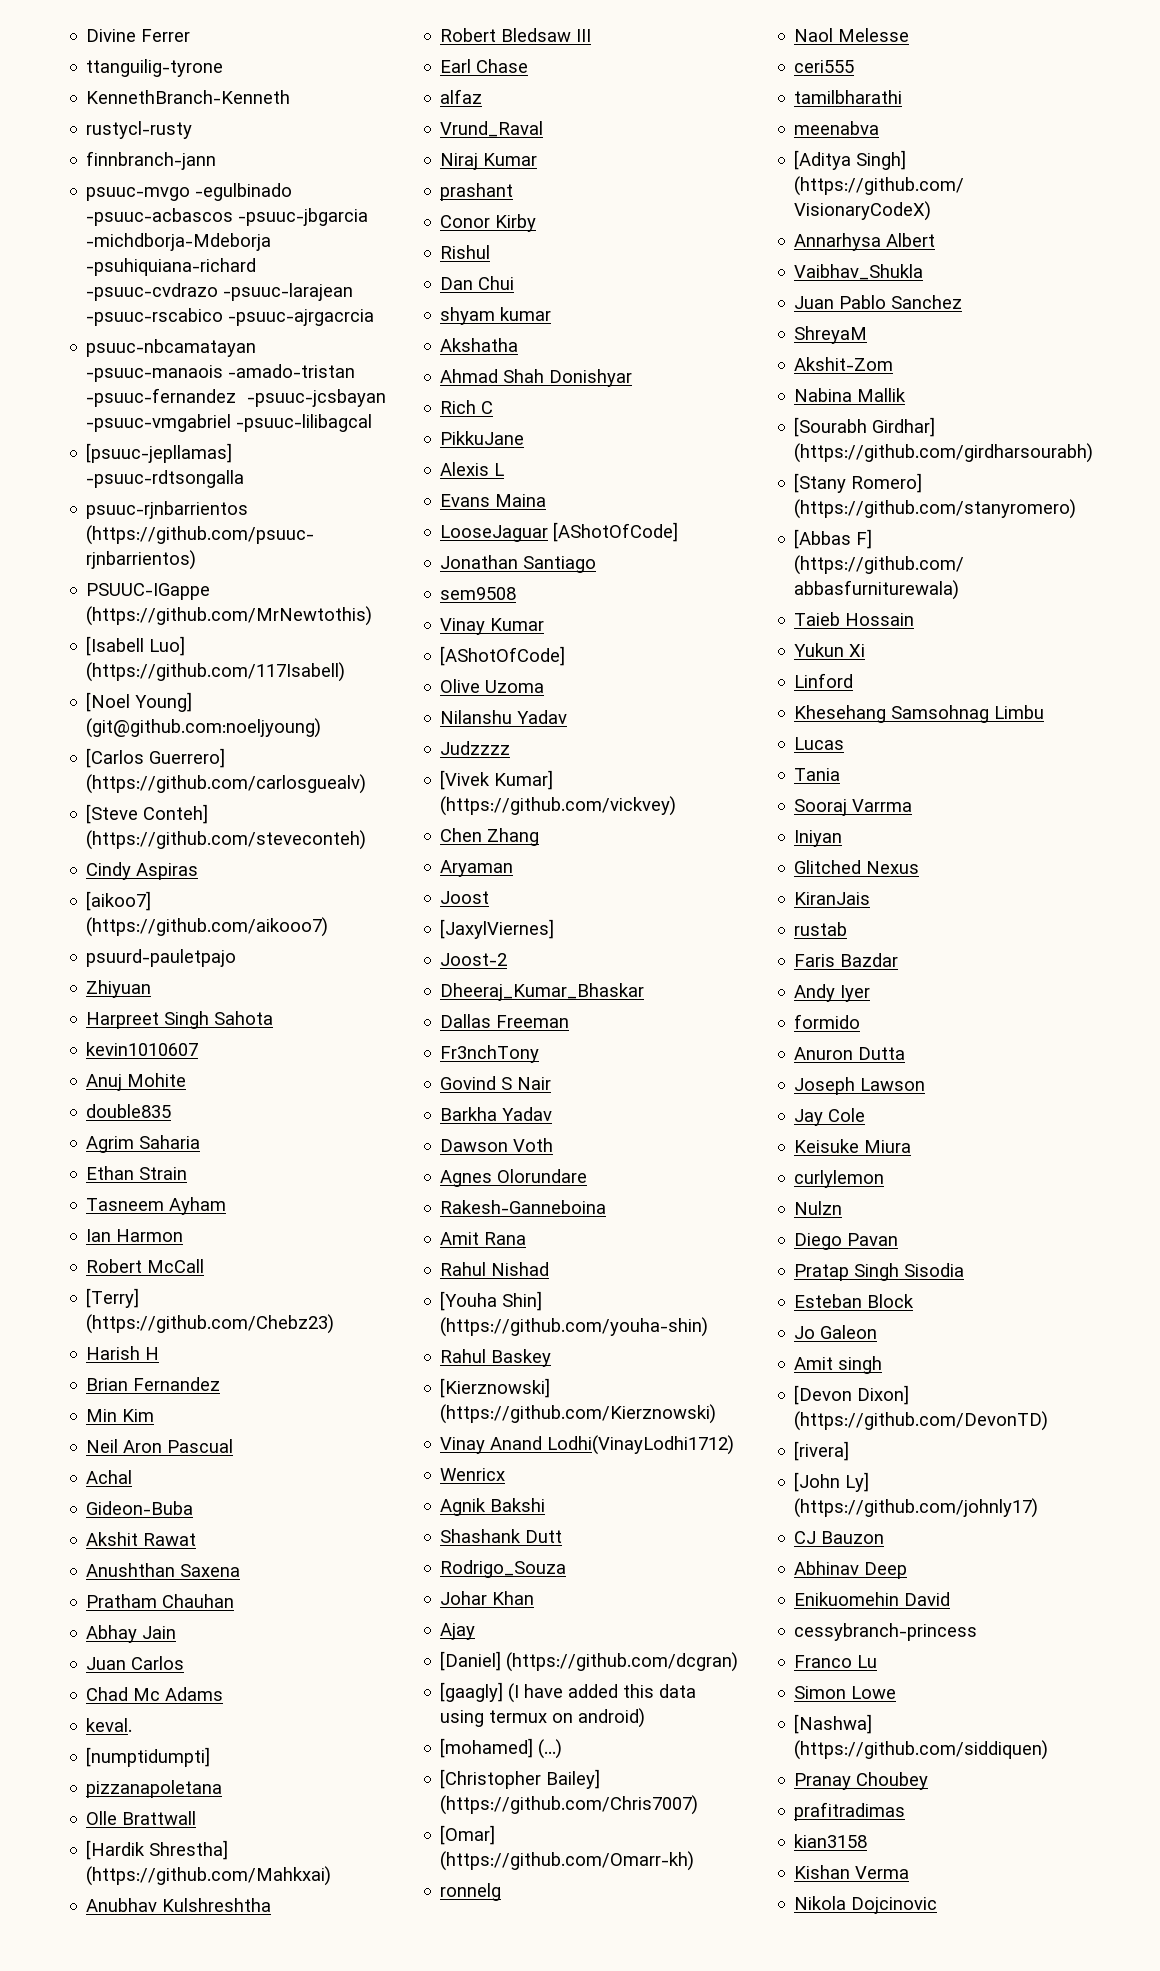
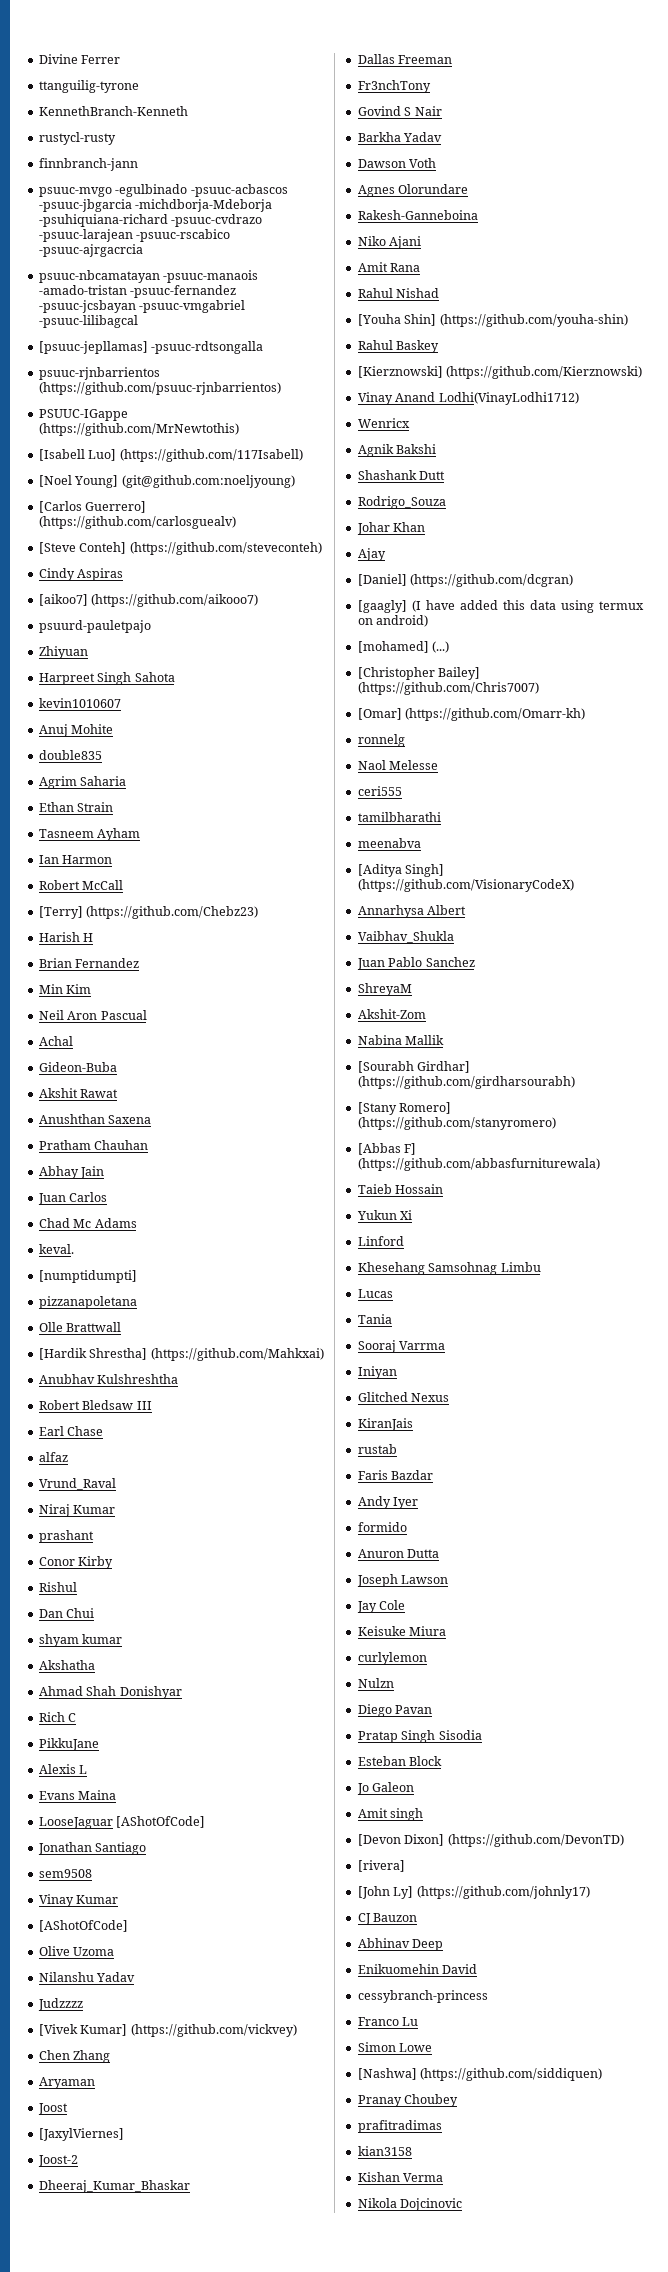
(607, 1207) none -> [357,236,422,249] // Niko Ajani

